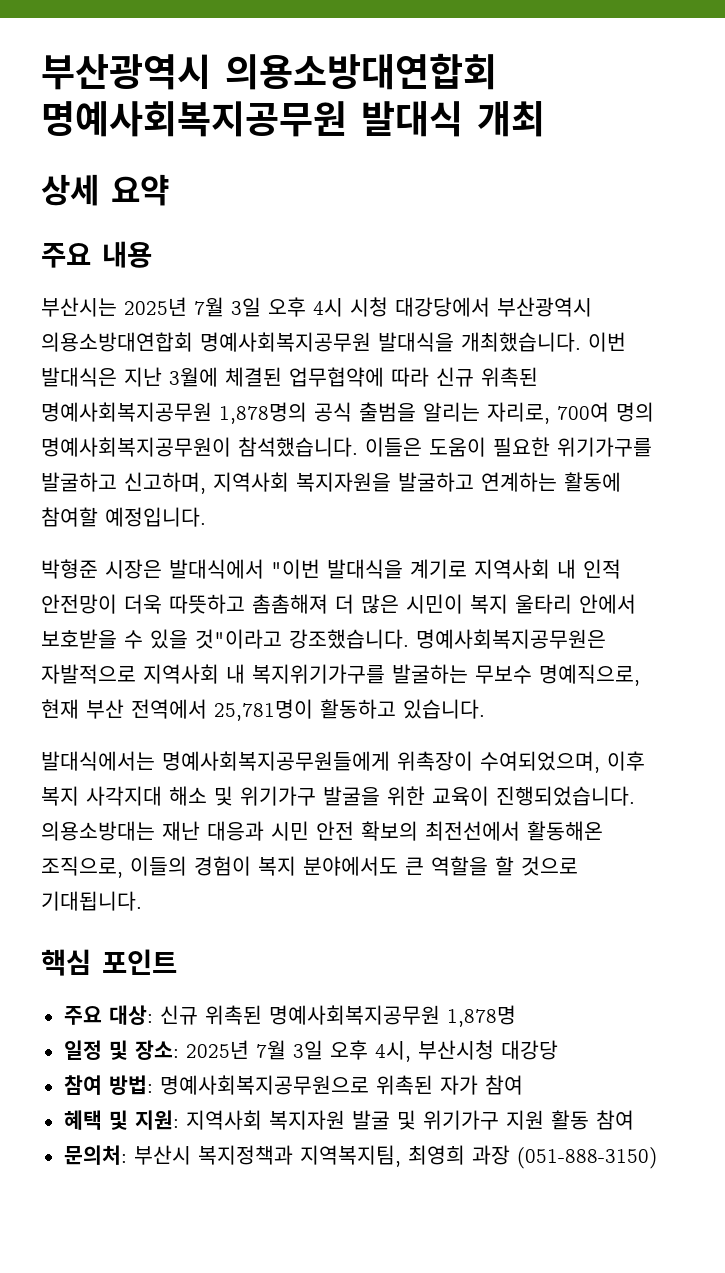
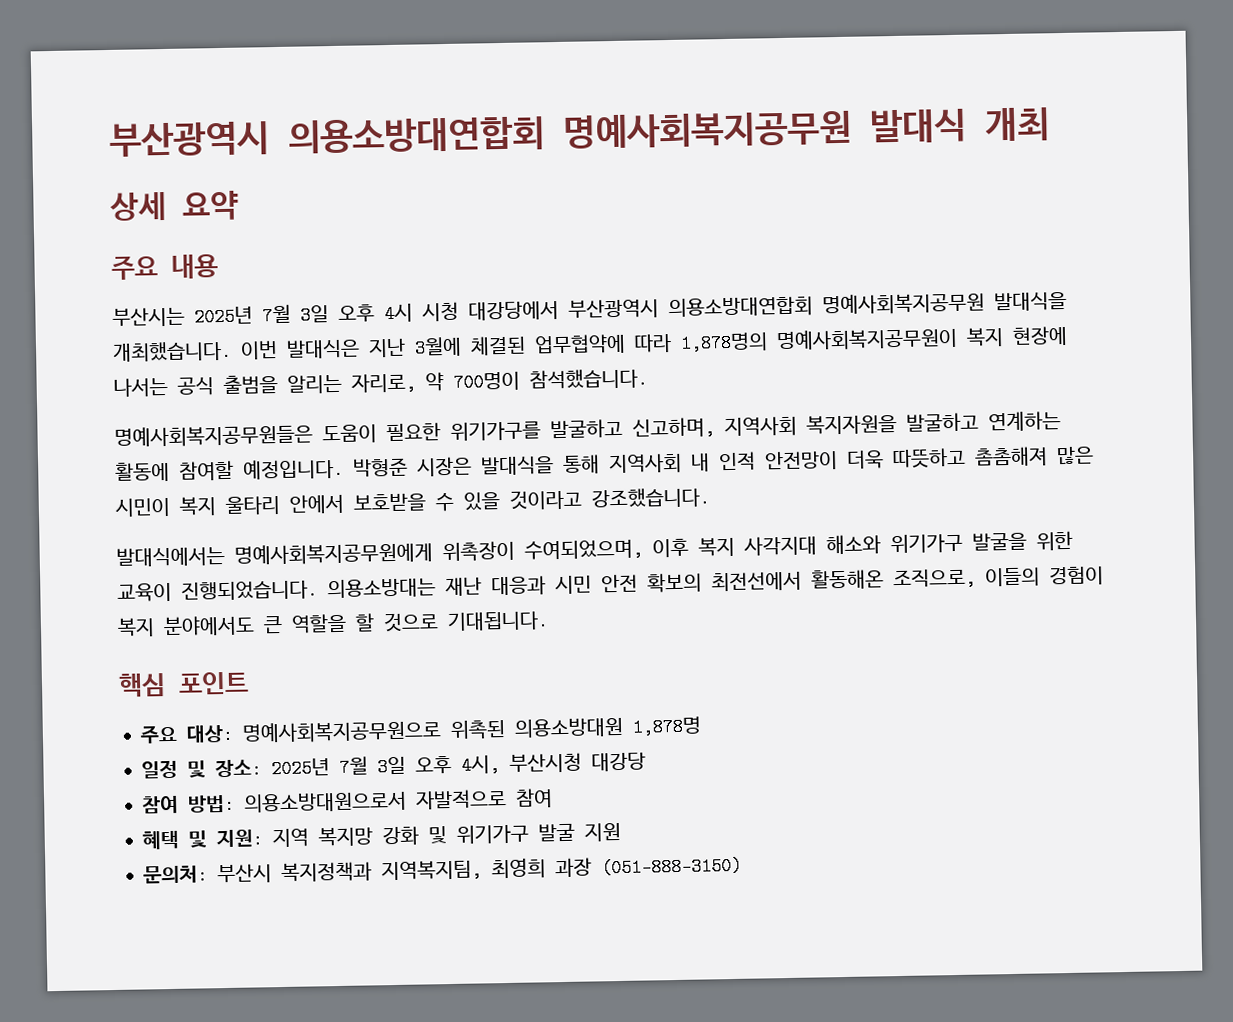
[436,367,538,387] [41,402,307,424] 신규 위촉된 명예사회복지공무원 1,878명의 -> [680,325,1068,353] [113,377,168,397] 1,878명의 명예사회복지공무원이 복지 현장에 나서는
[557,402,654,422] [41,437,231,457] 700여 명의 명예사회복지공무원이 -> [425,371,520,392] 약 700명이
[365,437,422,457] 이들은 -> [114,424,313,448] // 명예사회복지공무원들은
(206, 517) // -> (344, 469) none
[169,559,467,579] 발대식에서 "이번 발대식을 계기로 -> [481,454,600,476] 발대식을 통해
[335,594,354,614] 더 -> (1048, 456) none
[195,629,282,649] 것"이라고 -> [509,489,582,510] 것이라고
[416,629,606,649] [41,664,640,686] [41,699,485,721] 명예사회복지공무원은 자발적으로 지역사회 내 복지위기가구를 발굴하는 무보수 명예직으로, 현재 부산 전역에서 25,781명이 활동하고 있습니다. -> (710, 498) none
[162,751,390,771] 명예사회복지공무원들에게 -> [234,542,433,566] 명예사회복지공무원에게
[169,786,233,806] 해소 및 -> [826,534,881,555] 해소와
[159,1005,440,1025] 신규 위촉된 명예사회복지공무원 -> [242,716,625,744] 명예사회복지공무원으로 위촉된 의용소방대원
[159,1075,478,1095] 명예사회복지공무원으로 위촉된 자가 -> [243,788,508,813] 의용소방대원으로서 자발적으로
[185,1110,499,1130] 지역사회 복지자원 발굴 및 위기가구 -> [272,823,576,848] 지역 복지망 강화 및 위기가구 발굴
[550,1110,634,1130] 활동 참여 -> (622, 832) none

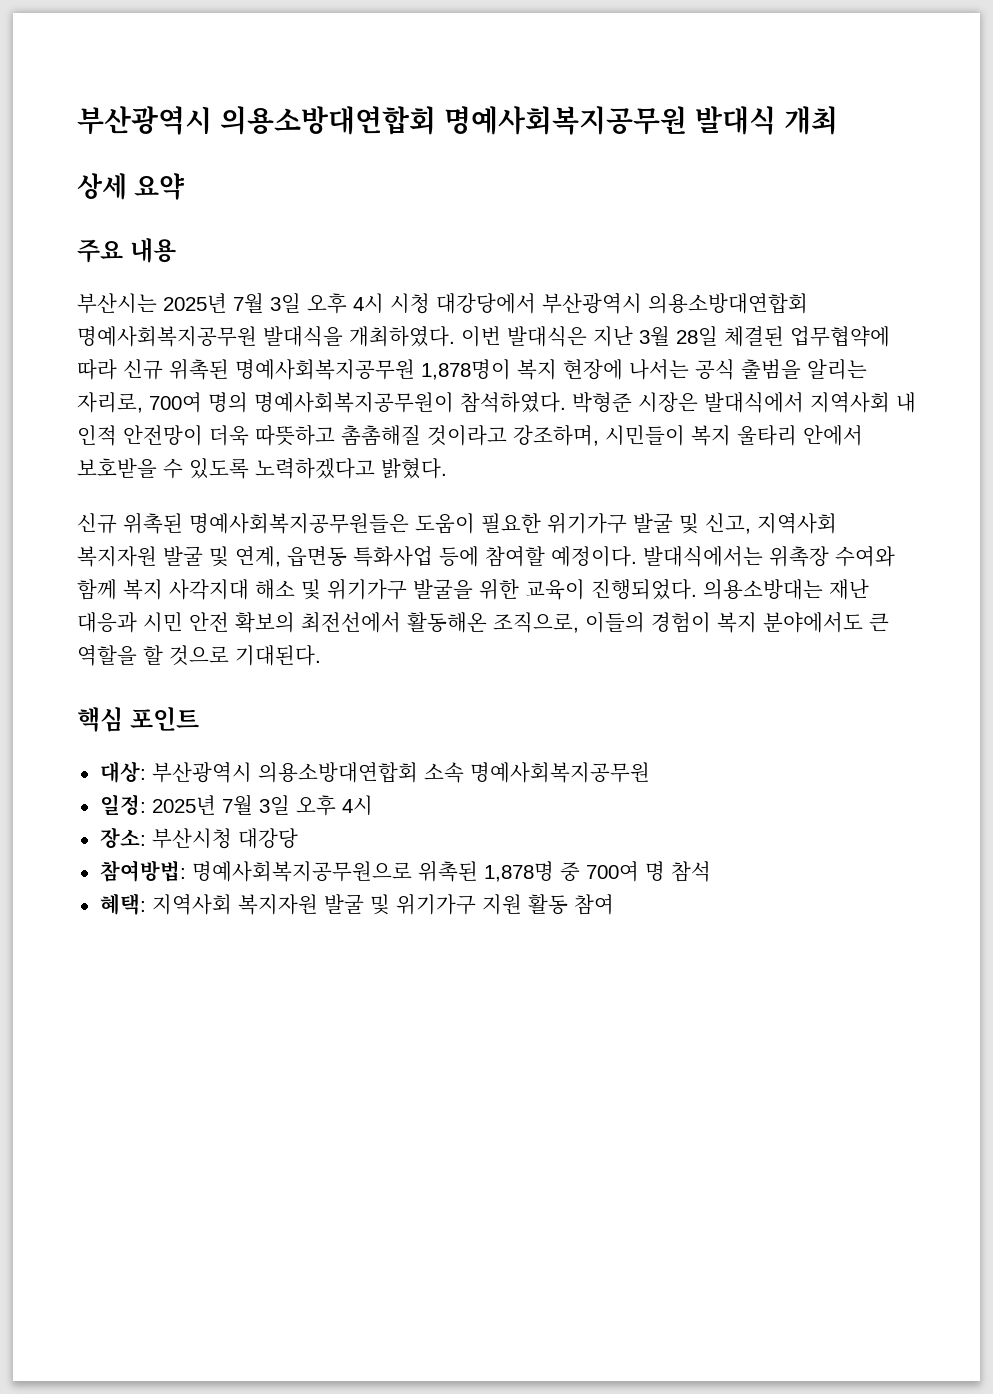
[112,340,232,363] 개최했습니다. -> [349,326,455,347] 개최하였다.
[414,336,462,358] 3월에 -> [639,325,718,346] 3월 28일
[680,327,958,353] 1,878명의 명예사회복지공무원이 -> [123,359,511,380] 신규 위촉된 명예사회복지공무원 1,878명이
[425,368,648,392] [114,411,1061,448] [115,454,600,482] 약 700명이 참석했습니다. // 명예사회복지공무원들은 도움이 필요한 위기가구를 발굴하고 신고하며, 지역사회 복지자원을 발굴하고 연계하는 활동에 참여할 예정입니다. 박형준 시장은 발대식을 통해 -> [149,392,804,413] 700여 명의 명예사회복지공무원이 참석하였다. 박형준 시장은 발대식에서
[974,446,1094,467] [115,497,171,517] 촘촘해져 많은 시민이 -> [341,425,685,446] 촘촘해질 것이라고 강조하며, 시민들이
[463,487,710,511] [116,534,881,567] 있을 것이라고 강조했습니다. // 발대식에서는 명예사회복지공무원에게 위촉장이 수여되었으며, 이후 복지 사각지대 해소와 -> [189,458,447,479] [77,513,837,534] [77,546,895,567] [77,579,321,600] 있도록 노력하겠다고 밝혔다. // 신규 위촉된 명예사회복지공무원들은 도움이 필요한 위기가구 발굴 및 신고, 지역사회 복지자원 발굴 및 연계, 읍면동 특화사업 등에 참여할 예정이다. 발대식에서는 위촉장 수여와 함께 복지 사각지대 해소 및
[181,579,318,602] 진행되었습니다. -> [591,579,697,600] 진행되었다.
[447,611,549,633] 기대됩니다. -> [235,645,321,666] 기대된다.
[140,716,703,745] [141,755,501,780] 주요 대상: 명예사회복지공무원으로 위촉된 의용소방대원 1,878명 // 일정 및 장소: 2025년 7월 3일 오후 4시, -> [99,761,650,783] [99,794,373,816] [99,827,146,848] 대상: 부산광역시 의용소방대연합회 소속 명예사회복지공무원 // 일정: 2025년 7월 3일 오후 4시 // 장소:
[142,788,554,815] [142,823,576,850] 참여 방법: 의용소방대원으로서 자발적으로 참여 // 혜택 및 지원: 지역 복지망 강화 및 위기가구 발굴 -> [99,860,711,882] [99,893,476,915] 참여방법: 명예사회복지공무원으로 위촉된 1,878명 중 700여 명 참석 // 혜택: 지역사회 복지자원 발굴 및 위기가구
[143,856,743,886] // 문의처: 부산시 복지정책과 지역복지팀, 최영희 과장 (051-888-3150) -> [527,894,614,915] 활동 참여

